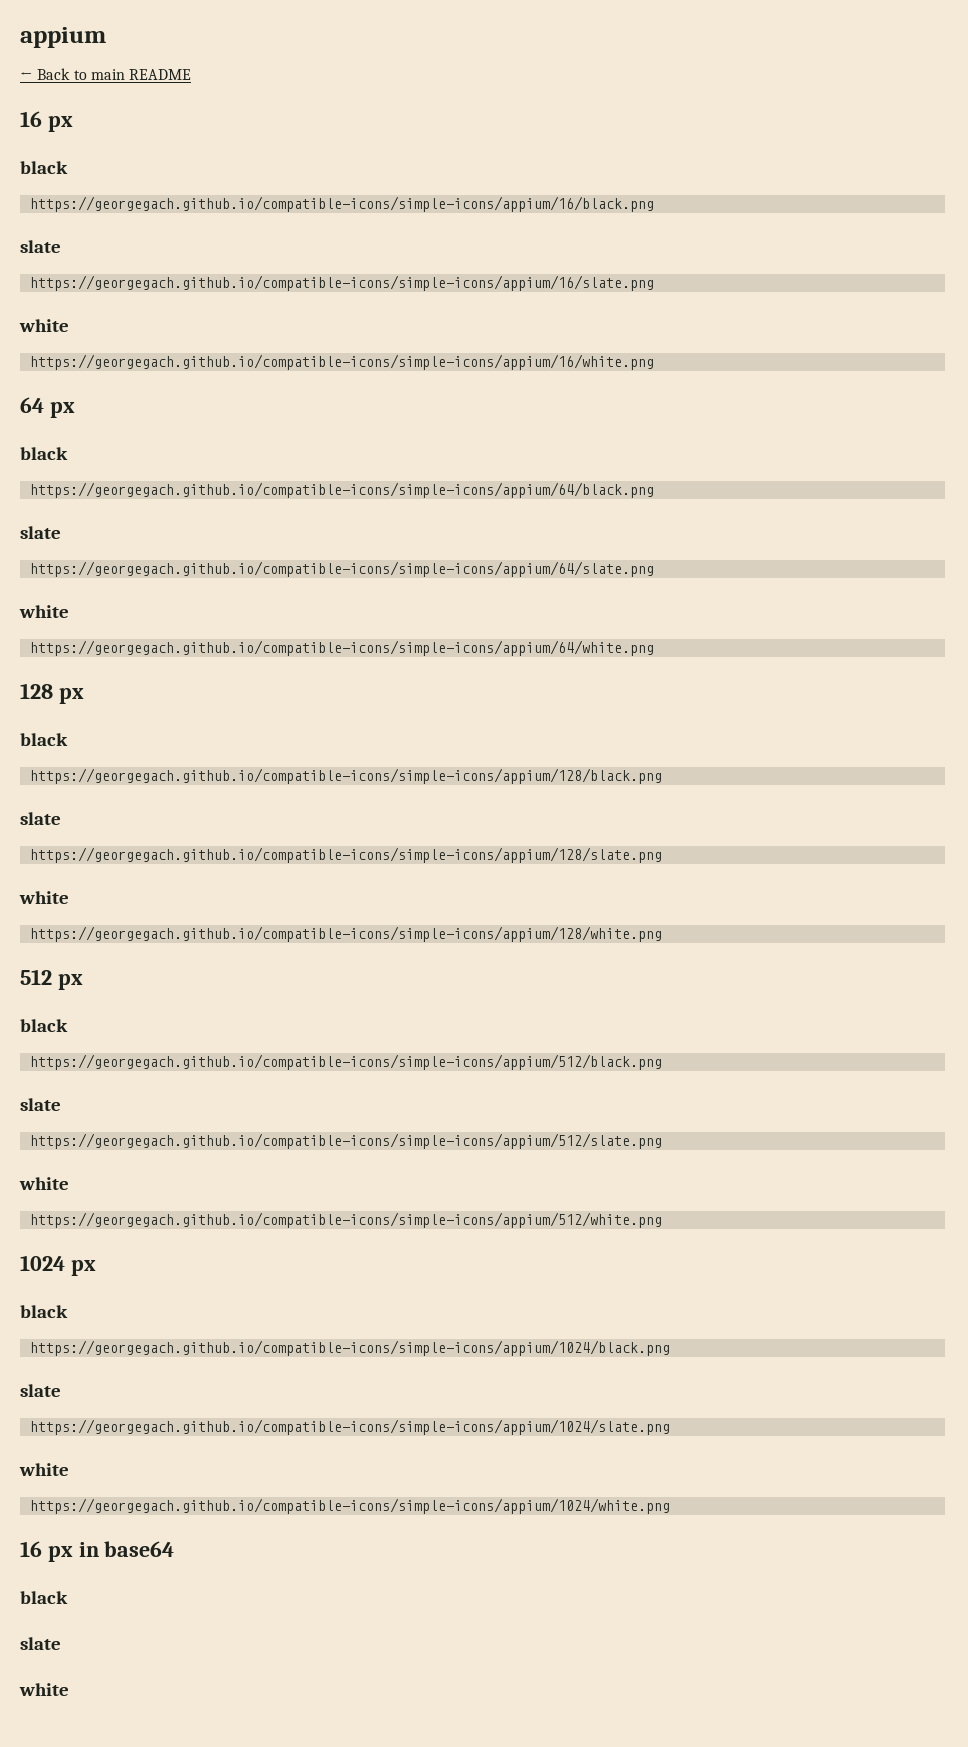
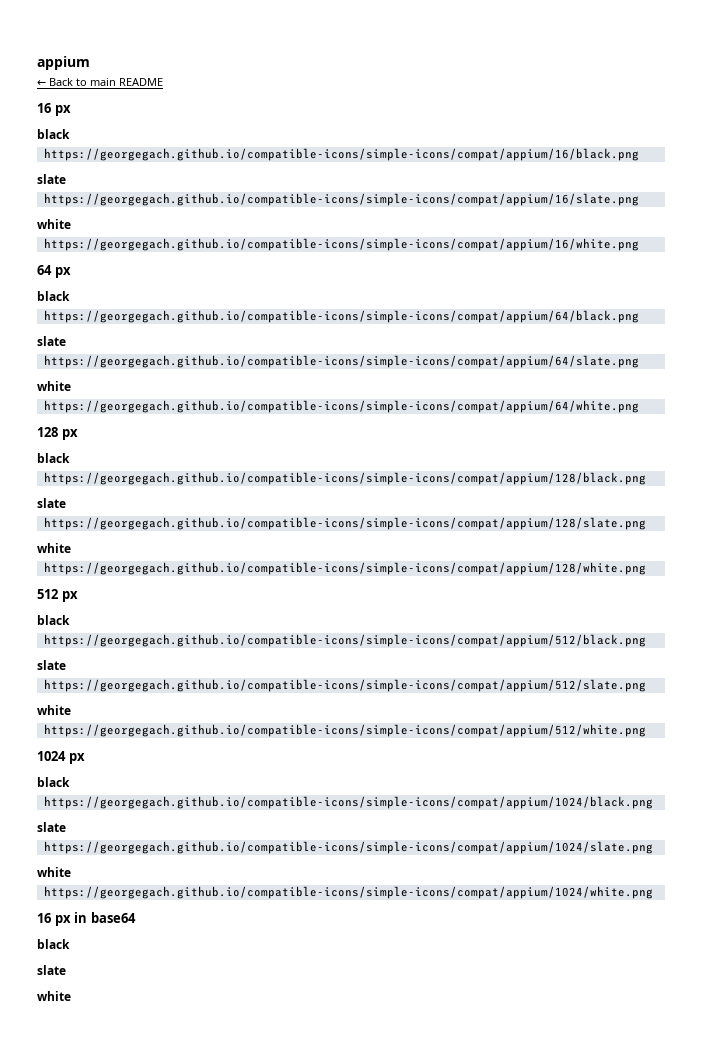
[29,196,654,212] [20,240,61,253] [29,275,654,291] [19,319,69,332] [29,354,654,370] https://georgegach.github.io/compatible-icons/simple-icons/appium/16/black.png // slate // https://georgegach.github.io/compatible-icons/simple-icons/appium/16/slate.png // white // https://georgegach.github.io/compatible-icons/simple-icons/appium/16/white.png -> [43,148,639,161] [37,174,66,184] [43,193,639,206] [37,219,71,229] [43,238,639,251] https://georgegach.github.io/compatible-icons/simple-icons/compat/appium/16/black.png // slate // https://georgegach.github.io/compatible-icons/simple-icons/compat/appium/16/slate.png // white // https://georgegach.github.io/compatible-icons/simple-icons/compat/appium/16/white.png
[29,482,654,498] [20,526,61,539] [29,561,654,577] [19,605,69,618] [29,640,654,656] https://georgegach.github.io/compatible-icons/simple-icons/appium/64/black.png // slate // https://georgegach.github.io/compatible-icons/simple-icons/appium/64/slate.png // white // https://georgegach.github.io/compatible-icons/simple-icons/appium/64/white.png -> [43,310,639,323] [37,336,66,346] [43,355,639,368] [37,381,71,391] [43,400,639,413] https://georgegach.github.io/compatible-icons/simple-icons/compat/appium/64/black.png // slate // https://georgegach.github.io/compatible-icons/simple-icons/compat/appium/64/slate.png // white // https://georgegach.github.io/compatible-icons/simple-icons/compat/appium/64/white.png
[29,768,662,784] [20,812,61,825] [29,847,662,863] [19,891,69,904] [29,926,662,942] https://georgegach.github.io/compatible-icons/simple-icons/appium/128/black.png // slate // https://georgegach.github.io/compatible-icons/simple-icons/appium/128/slate.png // white // https://georgegach.github.io/compatible-icons/simple-icons/appium/128/white.png -> [43,472,646,485] [37,498,66,508] [43,517,646,530] [37,543,71,553] [43,562,646,575] https://georgegach.github.io/compatible-icons/simple-icons/compat/appium/128/black.png // slate // https://georgegach.github.io/compatible-icons/simple-icons/compat/appium/128/slate.png // white // https://georgegach.github.io/compatible-icons/simple-icons/compat/appium/128/white.png
[29,1054,662,1070] [20,1098,61,1111] [29,1133,662,1149] [19,1177,69,1190] [29,1212,662,1228] https://georgegach.github.io/compatible-icons/simple-icons/appium/512/black.png // slate // https://georgegach.github.io/compatible-icons/simple-icons/appium/512/slate.png // white // https://georgegach.github.io/compatible-icons/simple-icons/appium/512/white.png -> [43,634,646,647] [37,660,66,670] [43,679,646,692] [37,705,71,715] [43,724,646,737] https://georgegach.github.io/compatible-icons/simple-icons/compat/appium/512/black.png // slate // https://georgegach.github.io/compatible-icons/simple-icons/compat/appium/512/slate.png // white // https://georgegach.github.io/compatible-icons/simple-icons/compat/appium/512/white.png
[29,1340,670,1356] [20,1384,61,1397] [29,1419,670,1435] [19,1463,69,1476] [29,1498,670,1514] https://georgegach.github.io/compatible-icons/simple-icons/appium/1024/black.png // slate // https://georgegach.github.io/compatible-icons/simple-icons/appium/1024/slate.png // white // https://georgegach.github.io/compatible-icons/simple-icons/appium/1024/white.png -> [43,796,653,809] [37,822,66,832] [43,841,653,854] [37,867,71,877] [43,886,653,899] https://georgegach.github.io/compatible-icons/simple-icons/compat/appium/1024/black.png // slate // https://georgegach.github.io/compatible-icons/simple-icons/compat/appium/1024/slate.png // white // https://georgegach.github.io/compatible-icons/simple-icons/compat/appium/1024/white.png

